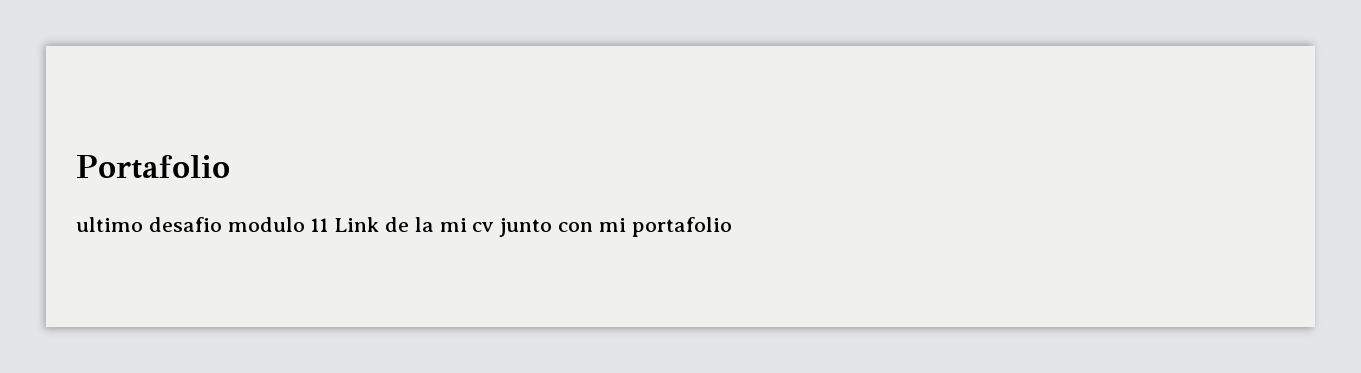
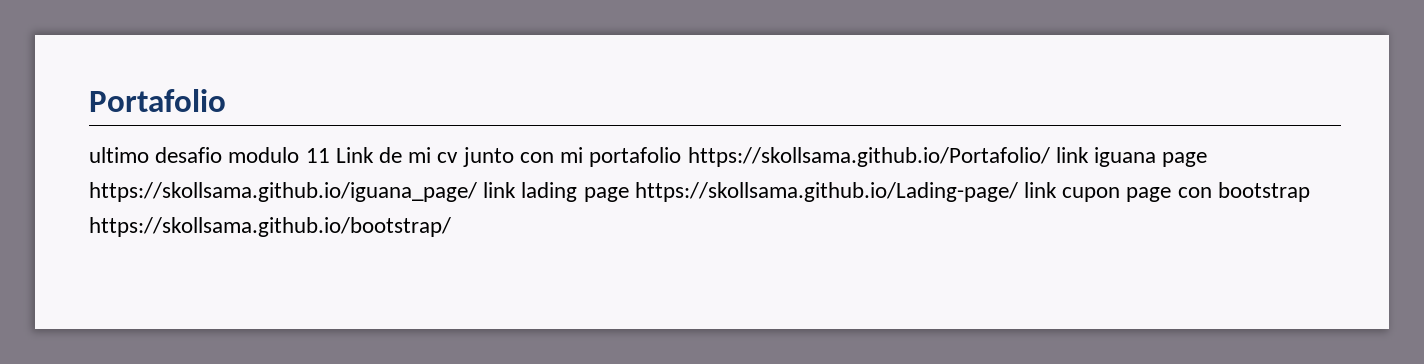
[414,217,434,232] la -> (403, 155) none
(732, 227) none -> [687,147,1208,167] [89,182,1310,202] [89,217,451,237] https://skollsama.github.io/Portafolio/ link iguana page https://skollsama.github.io/iguana_page/ link lading page https://skollsama.github.io/Lading-page/ link cupon page con bootstrap https://skollsama.github.io/bootstrap/

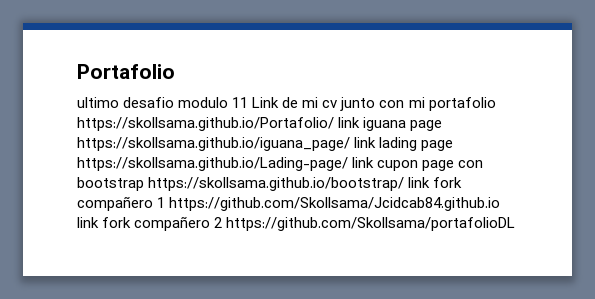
(451, 227) none -> [408,177,463,188] [77,196,501,211] [77,216,516,231] link fork compañero 1 https://github.com/Skollsama/Jcidcab84.github.io link fork compañero 2 https://github.com/Skollsama/portafolioDL

